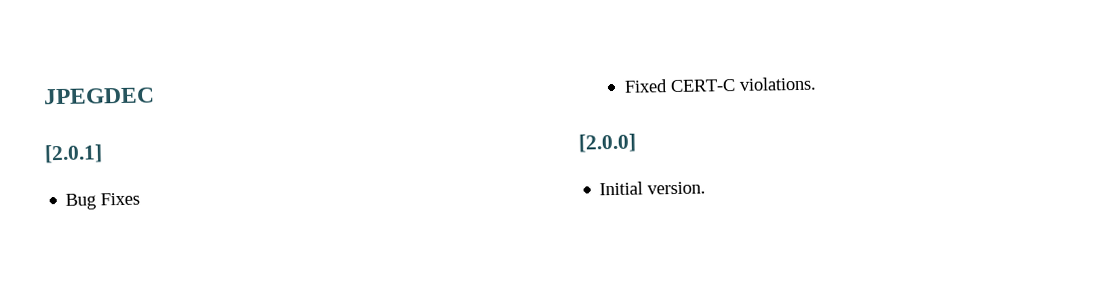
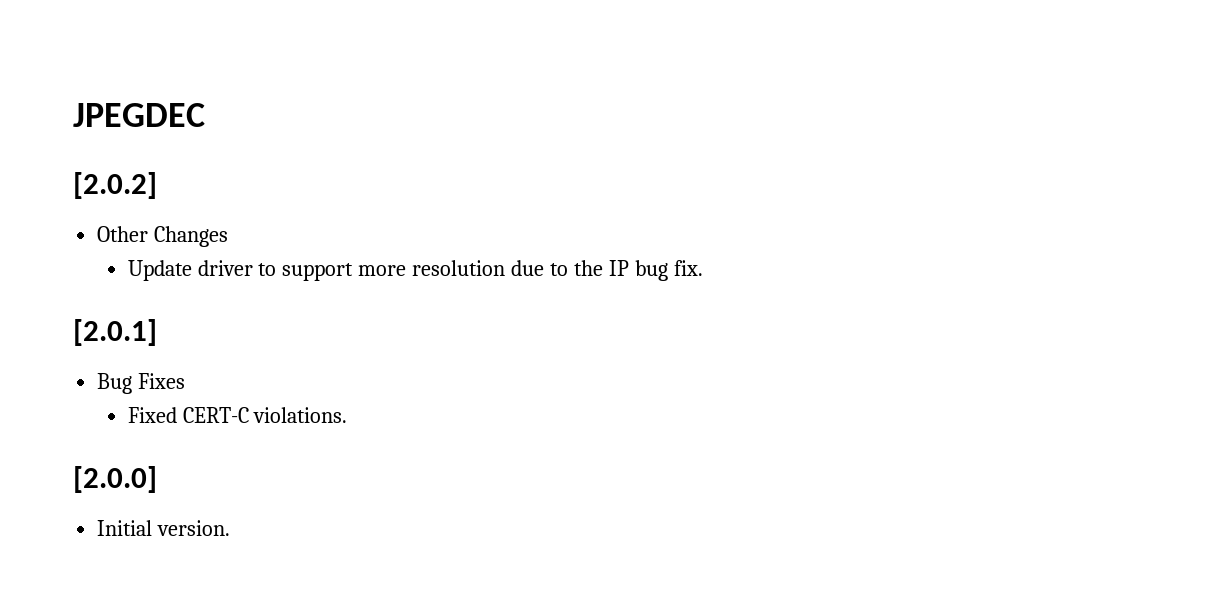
(155, 96) none -> [73,172,157,199] [97,226,229,247] [127,260,703,281] // [2.0.2] // Other Changes // Update driver to support more resolution due to the IP bug fix.

